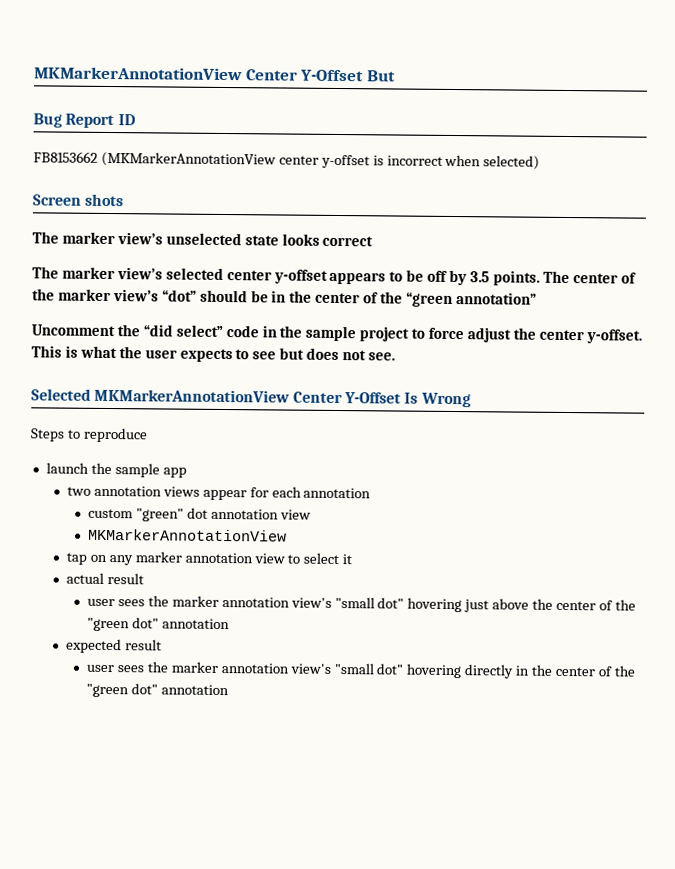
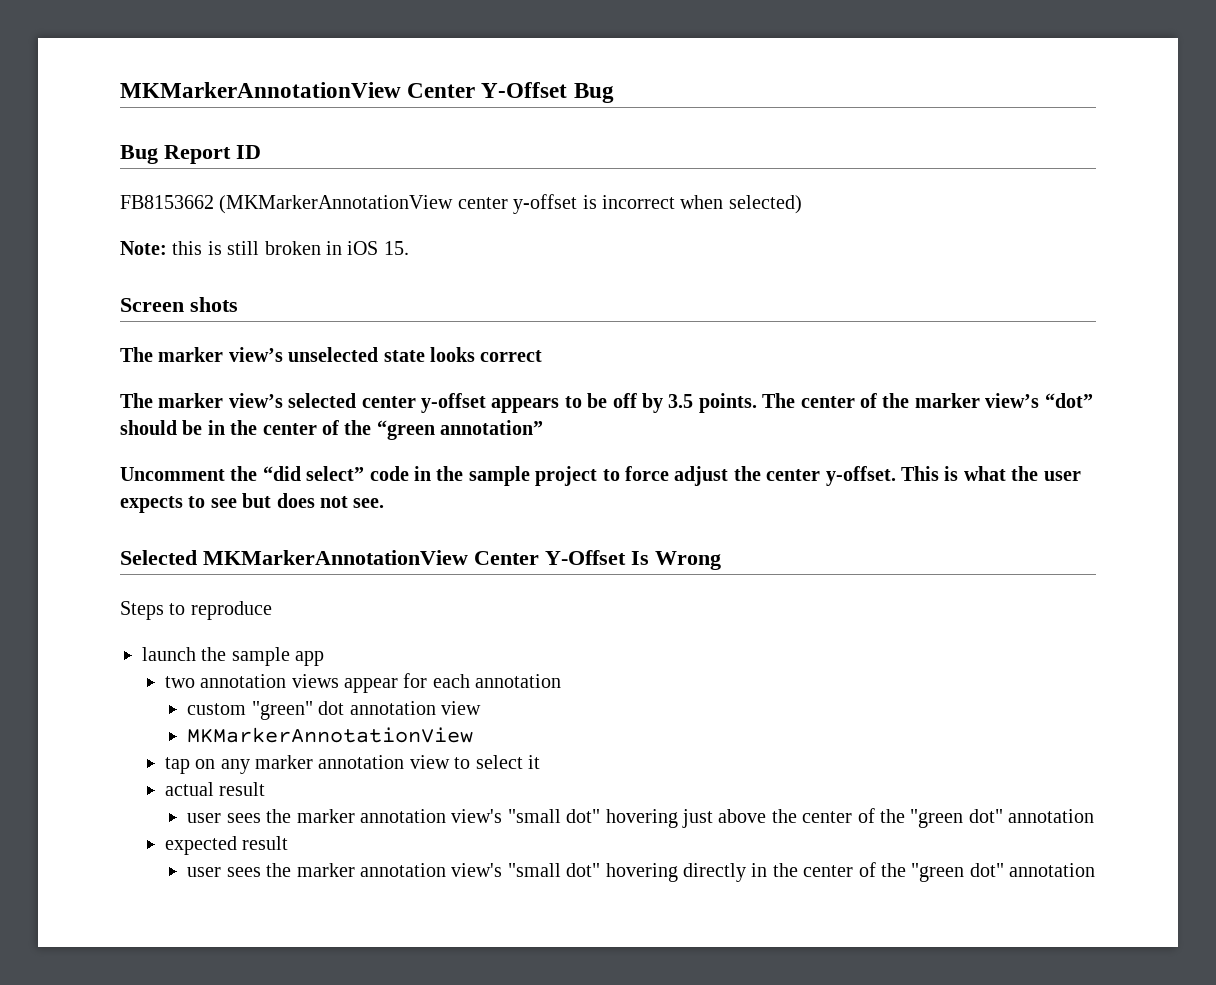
[34,66,396,82] MKMarkerAnnotationView Center Y-Offset But -> [120,82,614,103] MKMarkerAnnotationView Center Y-Offset Bug
(541, 162) none -> [120,241,409,255] // Note: this is still broken in iOS 15.

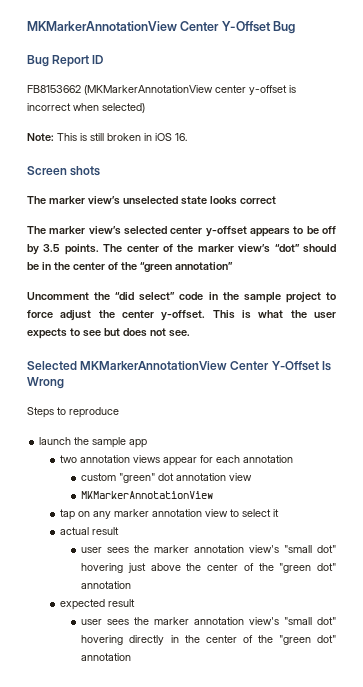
[172,241,203,255] this -> [57,133,77,141] This
[383,241,409,255] 15. -> [175,133,187,141] 16.

